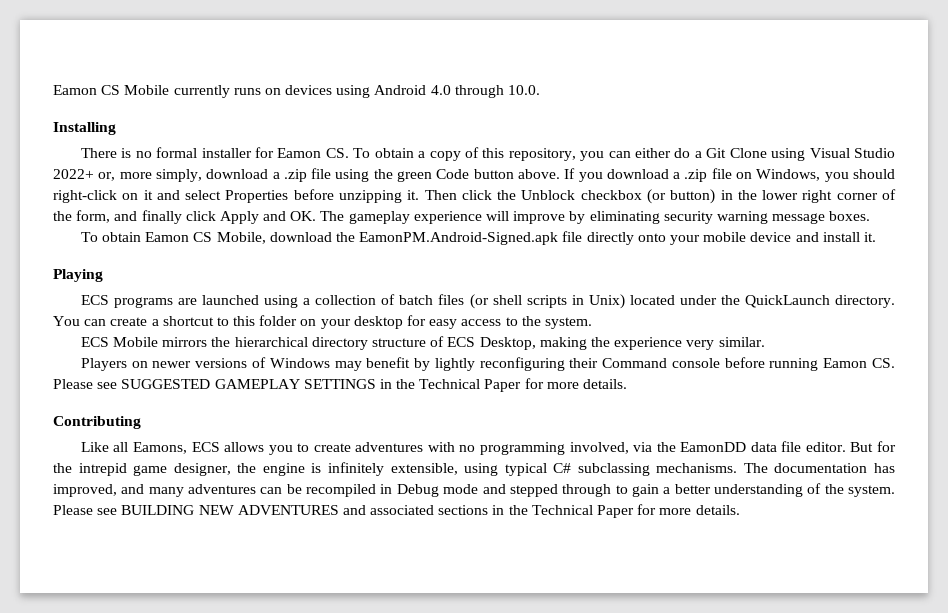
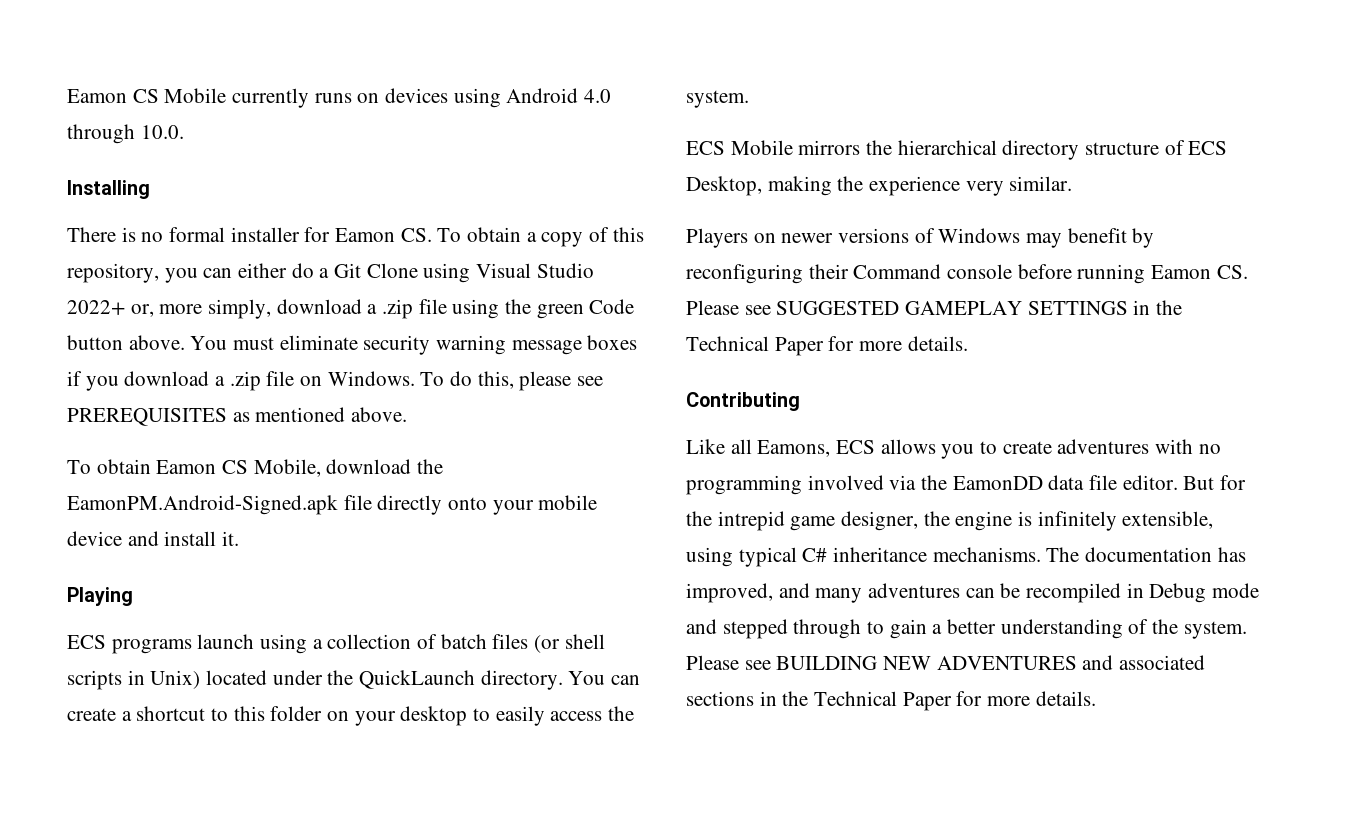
[564,168,576,179] If -> [190,335,638,355] [67,371,82,386] You must eliminate security warning message boxes if
[756,169,896,182] [53,189,897,204] [53,210,871,224] Windows, you should right-click on it and select Properties before unzipping it. Then click the Unblock checkbox (or button) in the lower right corner of the form, and finally click Apply and OK. The gameplay experience will improve by eliminating security warning message boxes. -> [327,371,604,391] [67,407,408,426] Windows. To do this, please see PREREQUISITES as mentioned above.
[178,295,260,305] are launched -> [197,634,255,649] launch
[407,315,518,329] for easy access to -> [473,706,603,726] to easily access
[434,358,475,371] lightly -> (1155, 238) none
[569,442,629,454] involved, -> [807,475,884,490] involved
[577,463,650,476] subclassing -> [833,547,928,562] inheritance

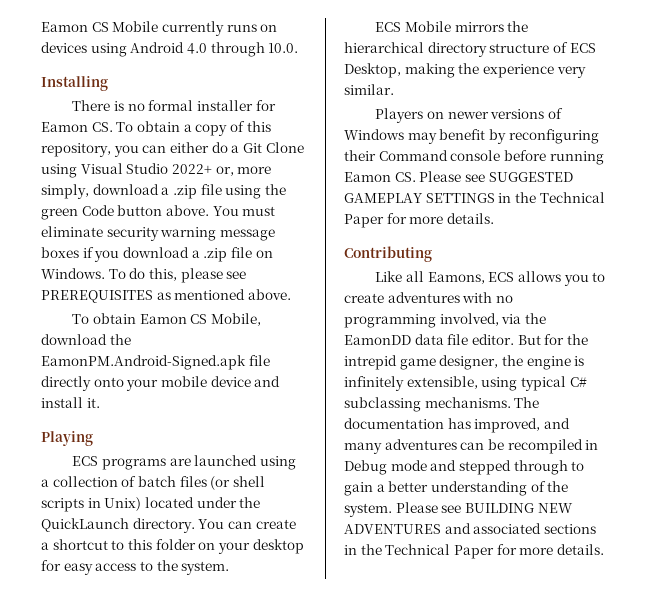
[197,634,255,649] launch -> [169,455,258,466] are launched
[473,706,603,726] to easily access -> [41,560,153,575] for easy access to
[807,475,884,490] involved -> [439,313,499,326] involved,
[833,547,928,562] inheritance -> [344,397,421,412] subclassing

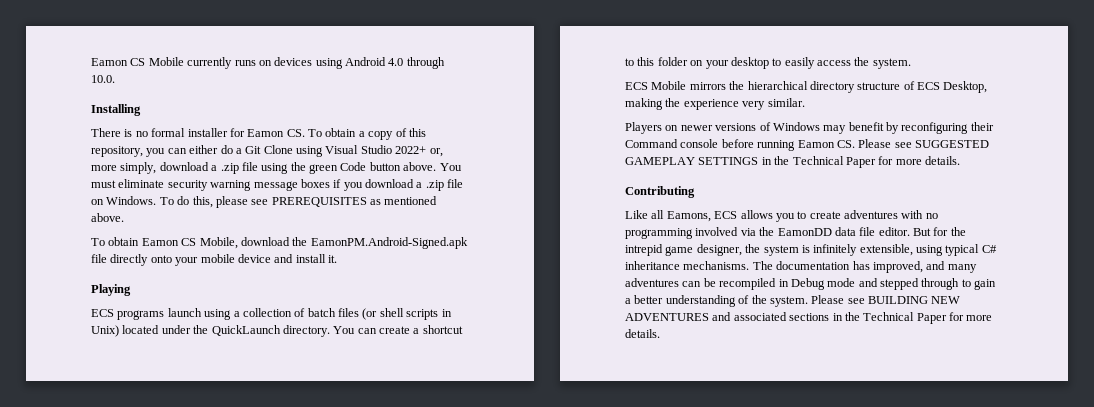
[169,455,258,466] are launched -> [167,308,202,317] launch
[41,560,153,575] for easy access to -> [772,57,851,69] to easily access
[439,313,499,326] involved, -> [695,227,739,236] involved
[526,356,571,370] engine -> [763,245,799,256] system
[344,397,421,412] subclassing -> [625,261,680,270] inheritance

